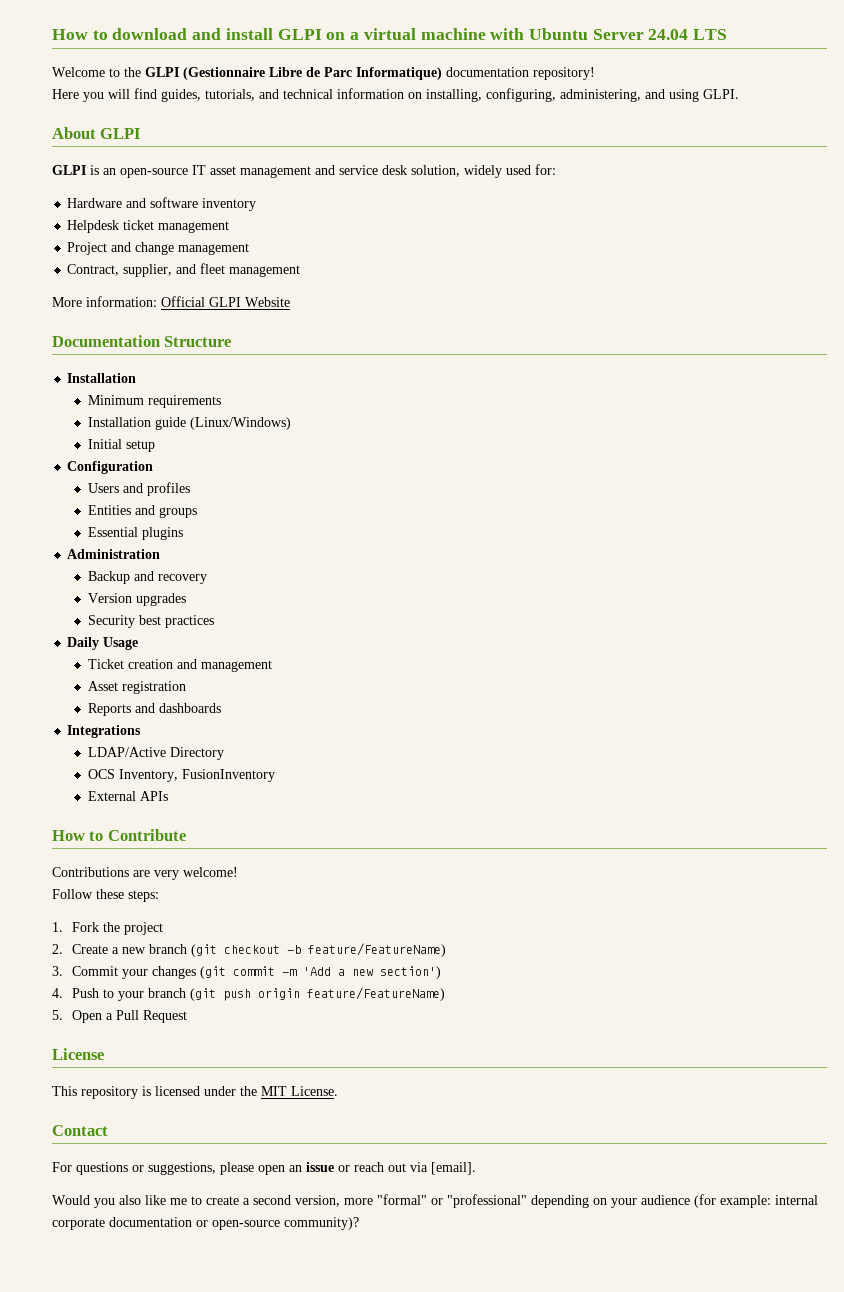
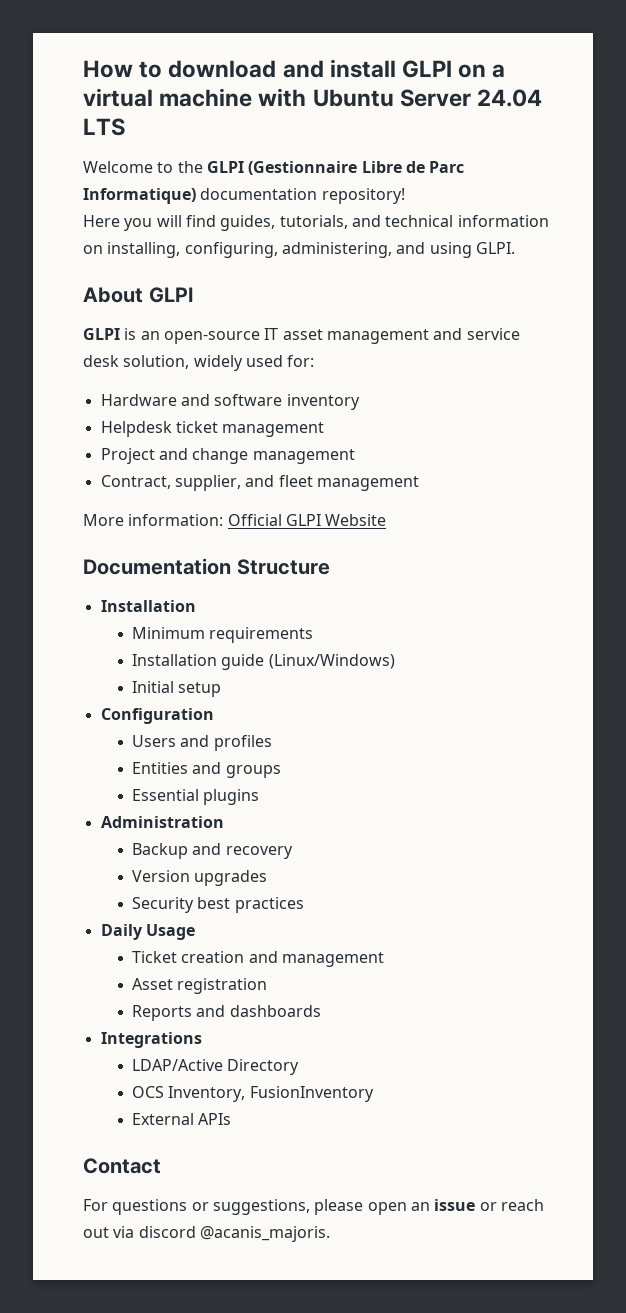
[52,829,186,841] [52,867,238,880] [52,889,159,902] [52,922,164,935] [52,943,447,957] [52,966,442,979] [52,987,446,1001] [52,1010,188,1023] [52,1048,104,1060] [52,1086,338,1099] // How to Contribute // Contributions are very welcome! // Follow these steps: // 1. Fork the project // 2. Create a new branch (git checkout -b feature/FeatureName) // 3. Commit your changes (git commit -m 'Add a new section') // 4. Push to your branch (git push origin feature/FeatureName) // 5. Open a Pull Request // License // This repository is licensed under the MIT License. -> (232, 1119) none
[431,1162,476,1175] [52,1194,818,1208] [52,1217,359,1230] [email]. // Would you also like me to create a second version, more "formal" or "professional" depending on your audience (for example: internal corporate documentation or open-source community)? -> [138,1226,330,1242] discord @acanis_majoris.

